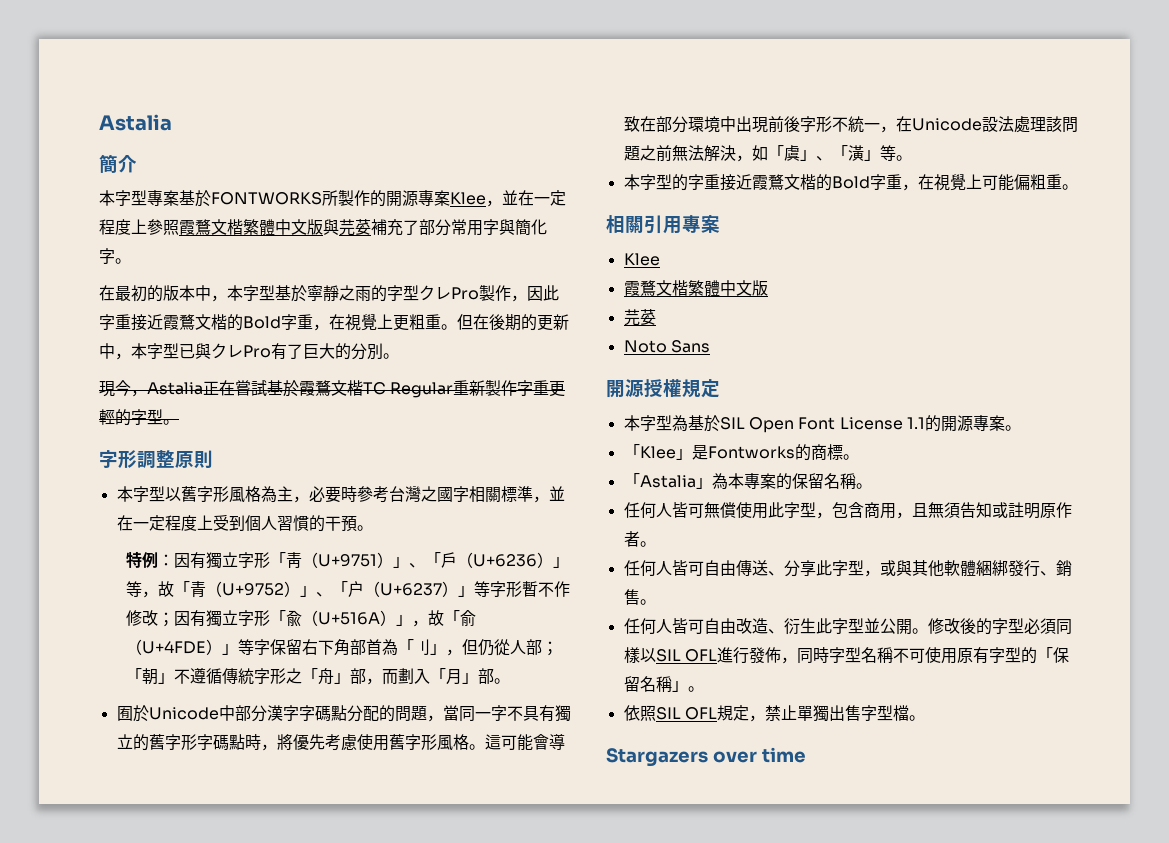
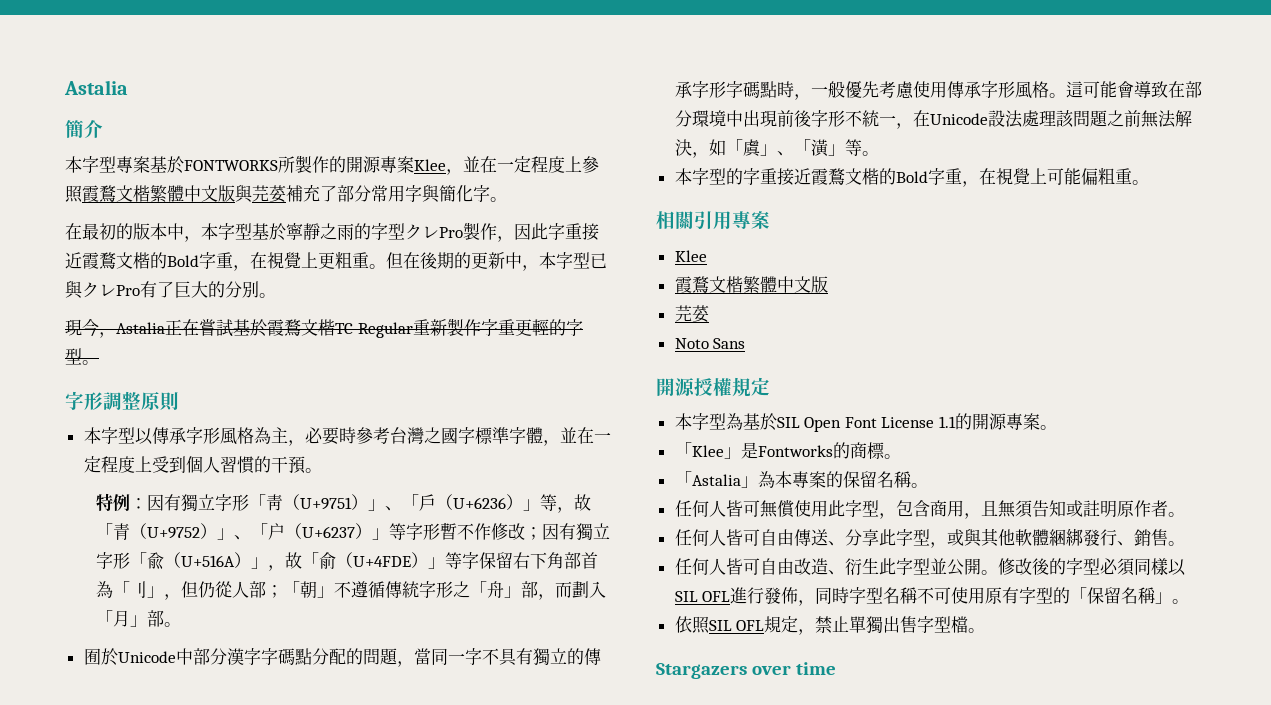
[180,486,197,502] 舊 -> [151,427,186,444] 傳承
[468,486,533,503] 相關標準 -> [474,427,543,444] 標準字體
[148,734,165,750] 舊 -> [583,648,601,665] [674,81,692,98] 傳承
[276,734,293,750] 將 -> [810,81,845,98] 一般
[388,734,405,750] 舊 -> [946,81,981,98] 傳承

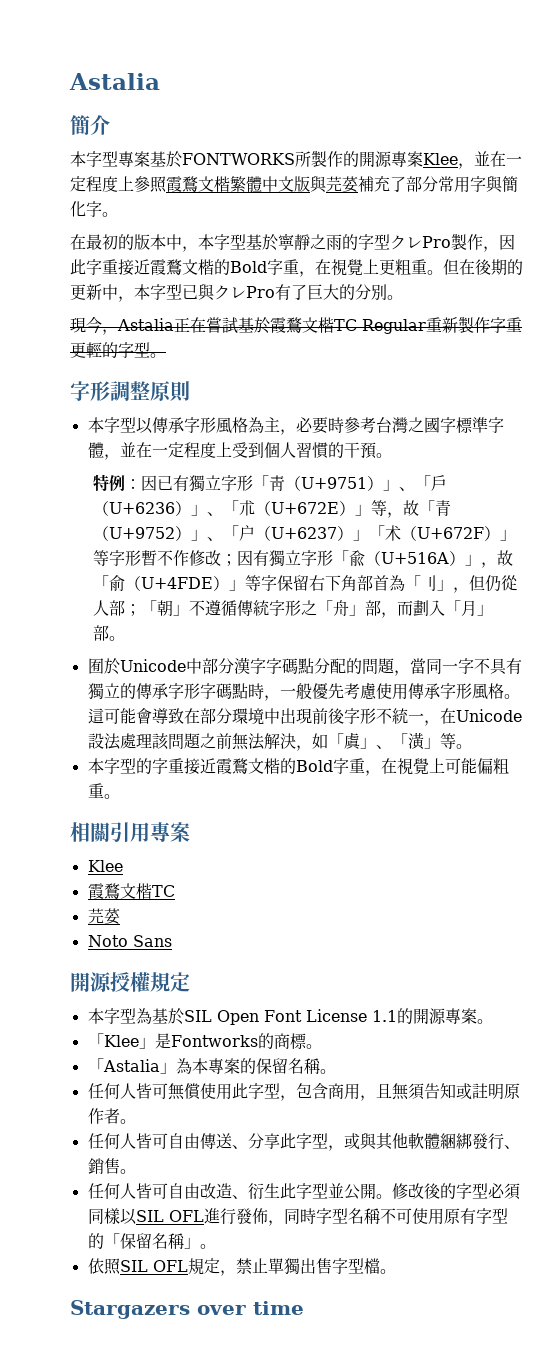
(165, 502) none -> [156,475,173,490] 已
(541, 505) none -> [206,500,371,516] 、「朮（U+672E）」
(390, 534) none -> [368,525,516,541] 「术（U+672F）」
[742,276,828,294] 繁體中文版 -> [151,885,175,897] TC

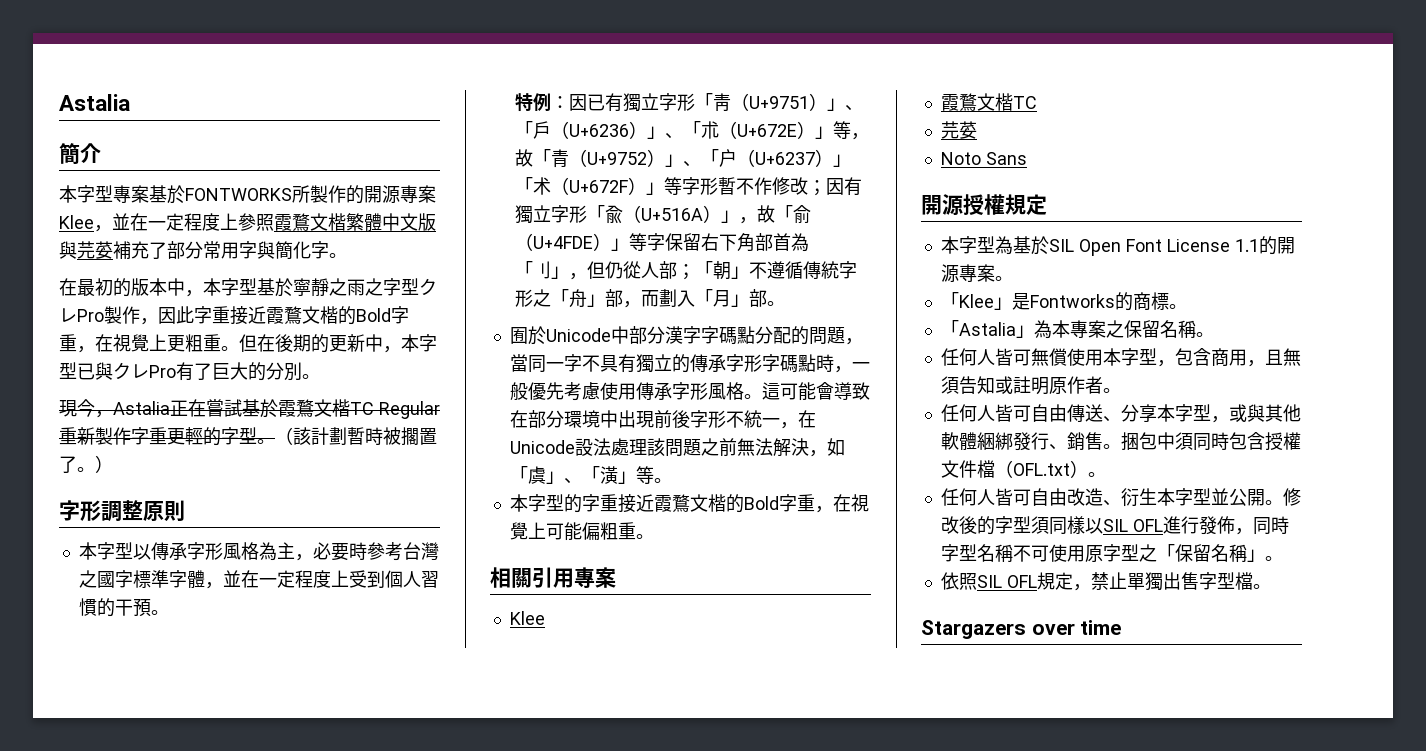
[342,234,358,250] 的 -> [365,278,383,296] 之
(166, 355) none -> [275,427,437,445] [59,455,113,473] （該計劃暫時被擱置了。）
[239,1058,256,1074] 的 -> [1105,320,1124,338] 之
[231,1083,248,1099] 此 -> [1102,348,1121,366] 本
[279,1133,296,1149] 此 -> [1156,404,1175,422] 本
(136, 1171) none -> [1120,432,1301,451] [940,460,1106,478] 捆包中須同時包含授權文件檔（OFL.txt）。
[279,1183,296,1199] 此 -> [1156,488,1175,506] 本
[487,1183,505,1199] 必 -> (1031, 524) none
[459,1208,508,1224] [87,1233,104,1249] 有字型的 -> [1102,544,1157,562] 字型之

